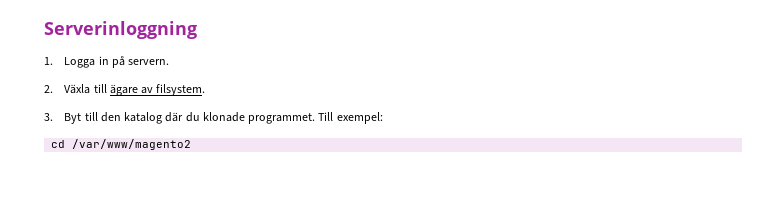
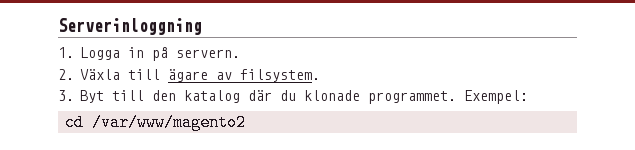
[318,112,383,124] Till exempel: -> [464,90,528,104] Exempel:

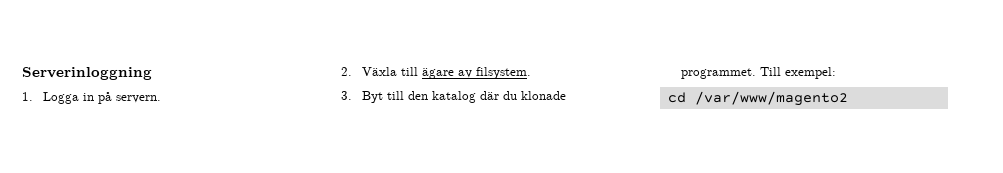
[464,90,528,104] Exempel: -> [760,67,837,79] Till exempel:

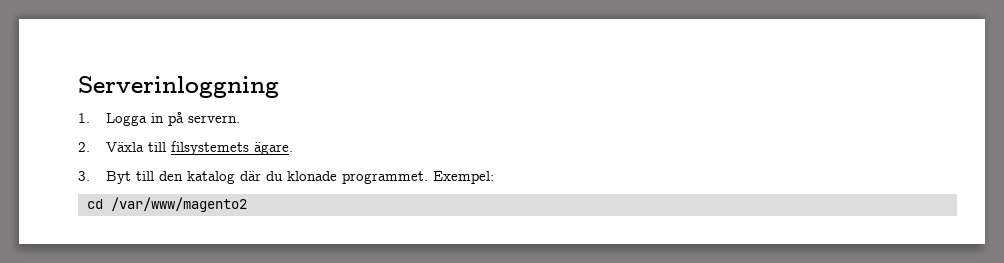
[422,67,532,79] ägare av filsystem. -> [170,141,293,155] filsystemets ägare.
[760,67,837,79] Till exempel: -> [432,171,494,184] Exempel:

